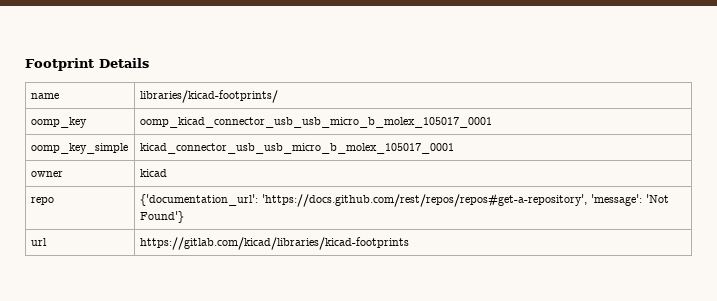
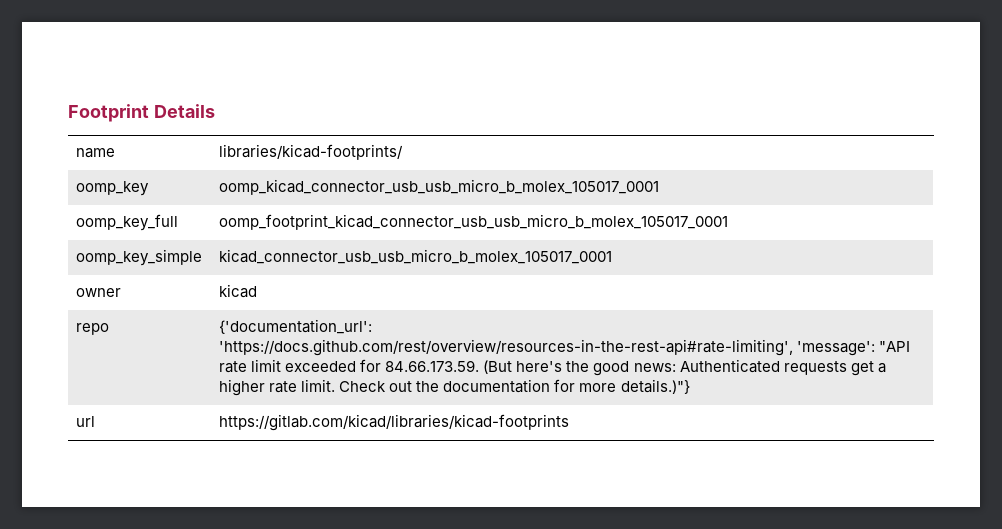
(492, 122) none -> [76,214,179,231] [219,214,729,230] // oomp_key_full | oomp_footprint_kicad_connector_usb_usb_micro_b_molex_105017_0001
[261,193,669,207] [139,211,184,223] 'https://docs.github.com/rest/repos/repos#get-a-repository', 'message': 'Not Found'} -> [219,339,911,356] [219,359,886,376] [219,379,690,396] 'https://docs.github.com/rest/overview/resources-in-the-rest-api#rate-limiting', 'message': "API rate limit exceeded for 84.66.173.59. (But here's the good news: Authenticated requests get a higher rate limit. Check out the documentation for more details.)"}

